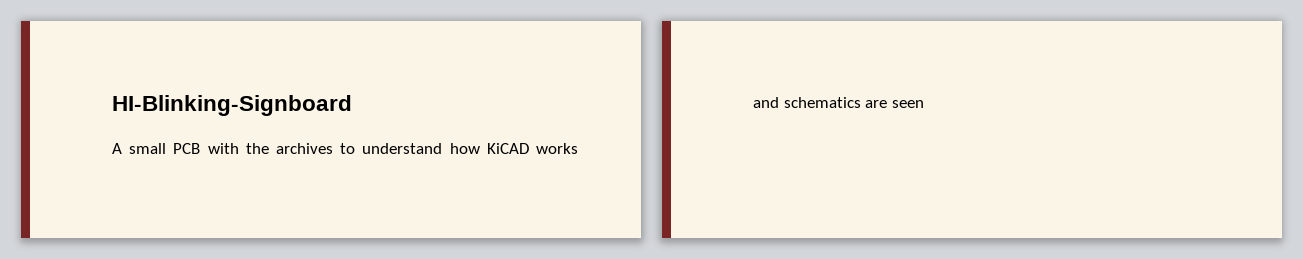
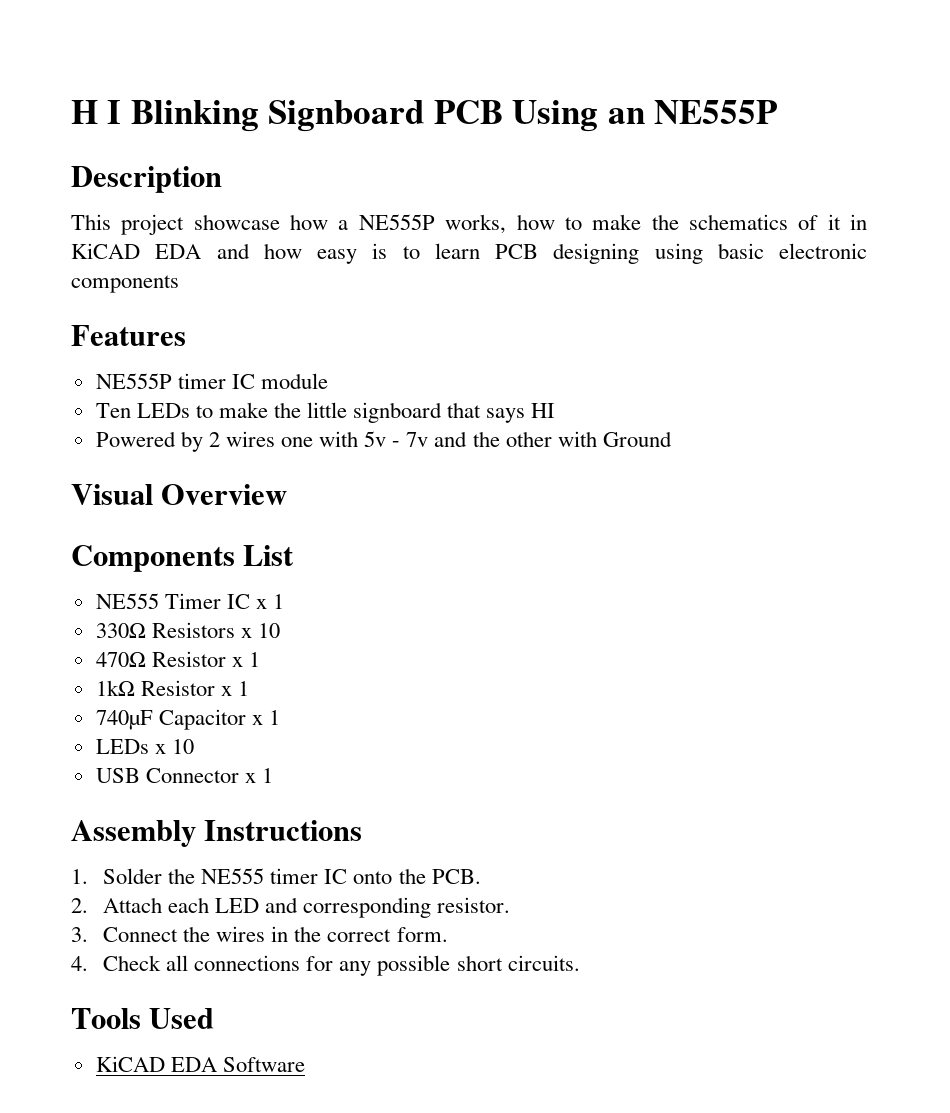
[112,95,352,116] [112,143,578,154] [753,97,924,108] HI-Blinking-Signboard // A small PCB with the archives to understand how KiCAD works and schematics are seen -> [71,100,778,132] [71,166,222,193] [71,214,867,235] [71,243,867,264] [71,275,179,293] [71,325,186,346] [95,373,328,389] [95,402,556,423] [95,431,672,452] [71,484,288,505] [71,545,295,572] [95,593,285,609] [95,622,280,638] [95,651,260,667] [95,680,249,696] [95,709,280,730] [95,739,194,754] [95,768,273,783] [71,820,363,847] [71,868,481,884] [71,897,511,918] [71,926,448,942] [71,955,580,976] [71,1008,215,1029] [95,1056,305,1072] H I Blinking Signboard PCB Using an NE555P // Description // This project showcase how a NE555P works, how to make the schematics of it in KiCAD EDA and how easy is to learn PCB designing using basic electronic components // Features // NE555P timer IC module // Ten LEDs to make the little signboard that says HI // Powered by 2 wires one with 5v - 7v and the other with Ground // Visual Overview // Components List // NE555 Timer IC x 1 // 330Ω Resistors x 10 // 470Ω Resistor x 1 // 1kΩ Resistor x 1 // 740µF Capacitor x 1 // LEDs x 10 // USB Connector x 1 // Assembly Instructions // 1. Solder the NE555 timer IC onto the PCB. // 2. Attach each LED and corresponding resistor. // 3. Connect the wires in the correct form. // 4. Check all connections for any possible short circuits. // Tools Used // KiCAD EDA Software

